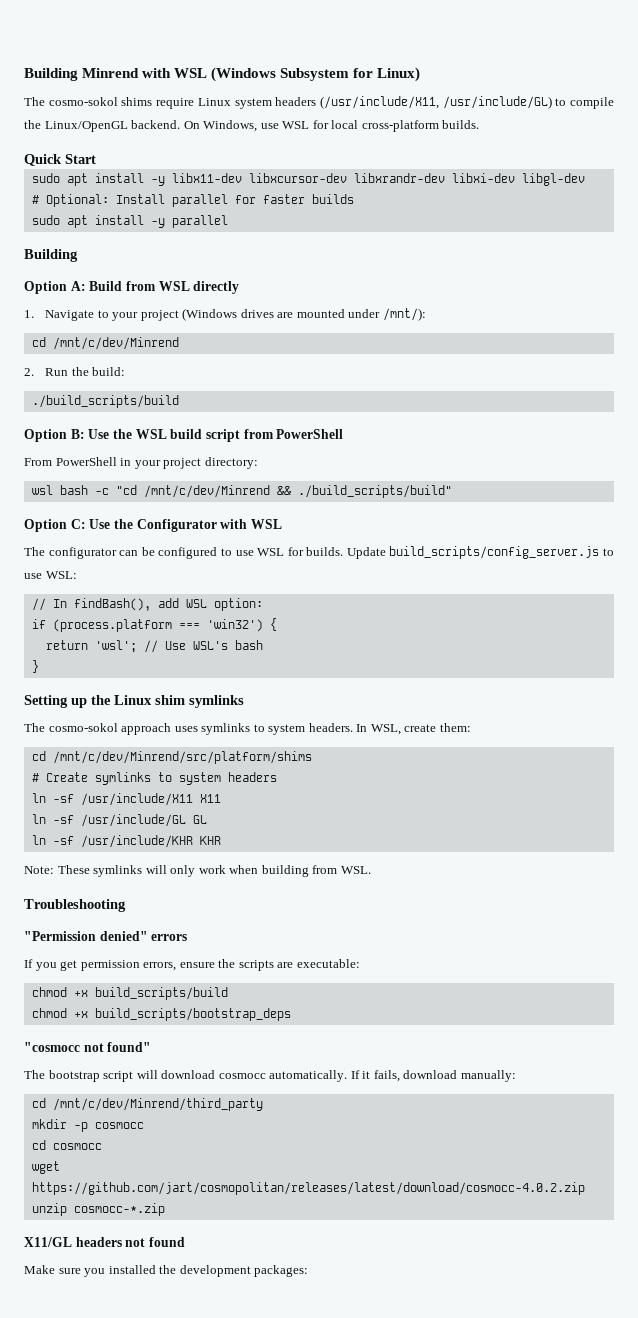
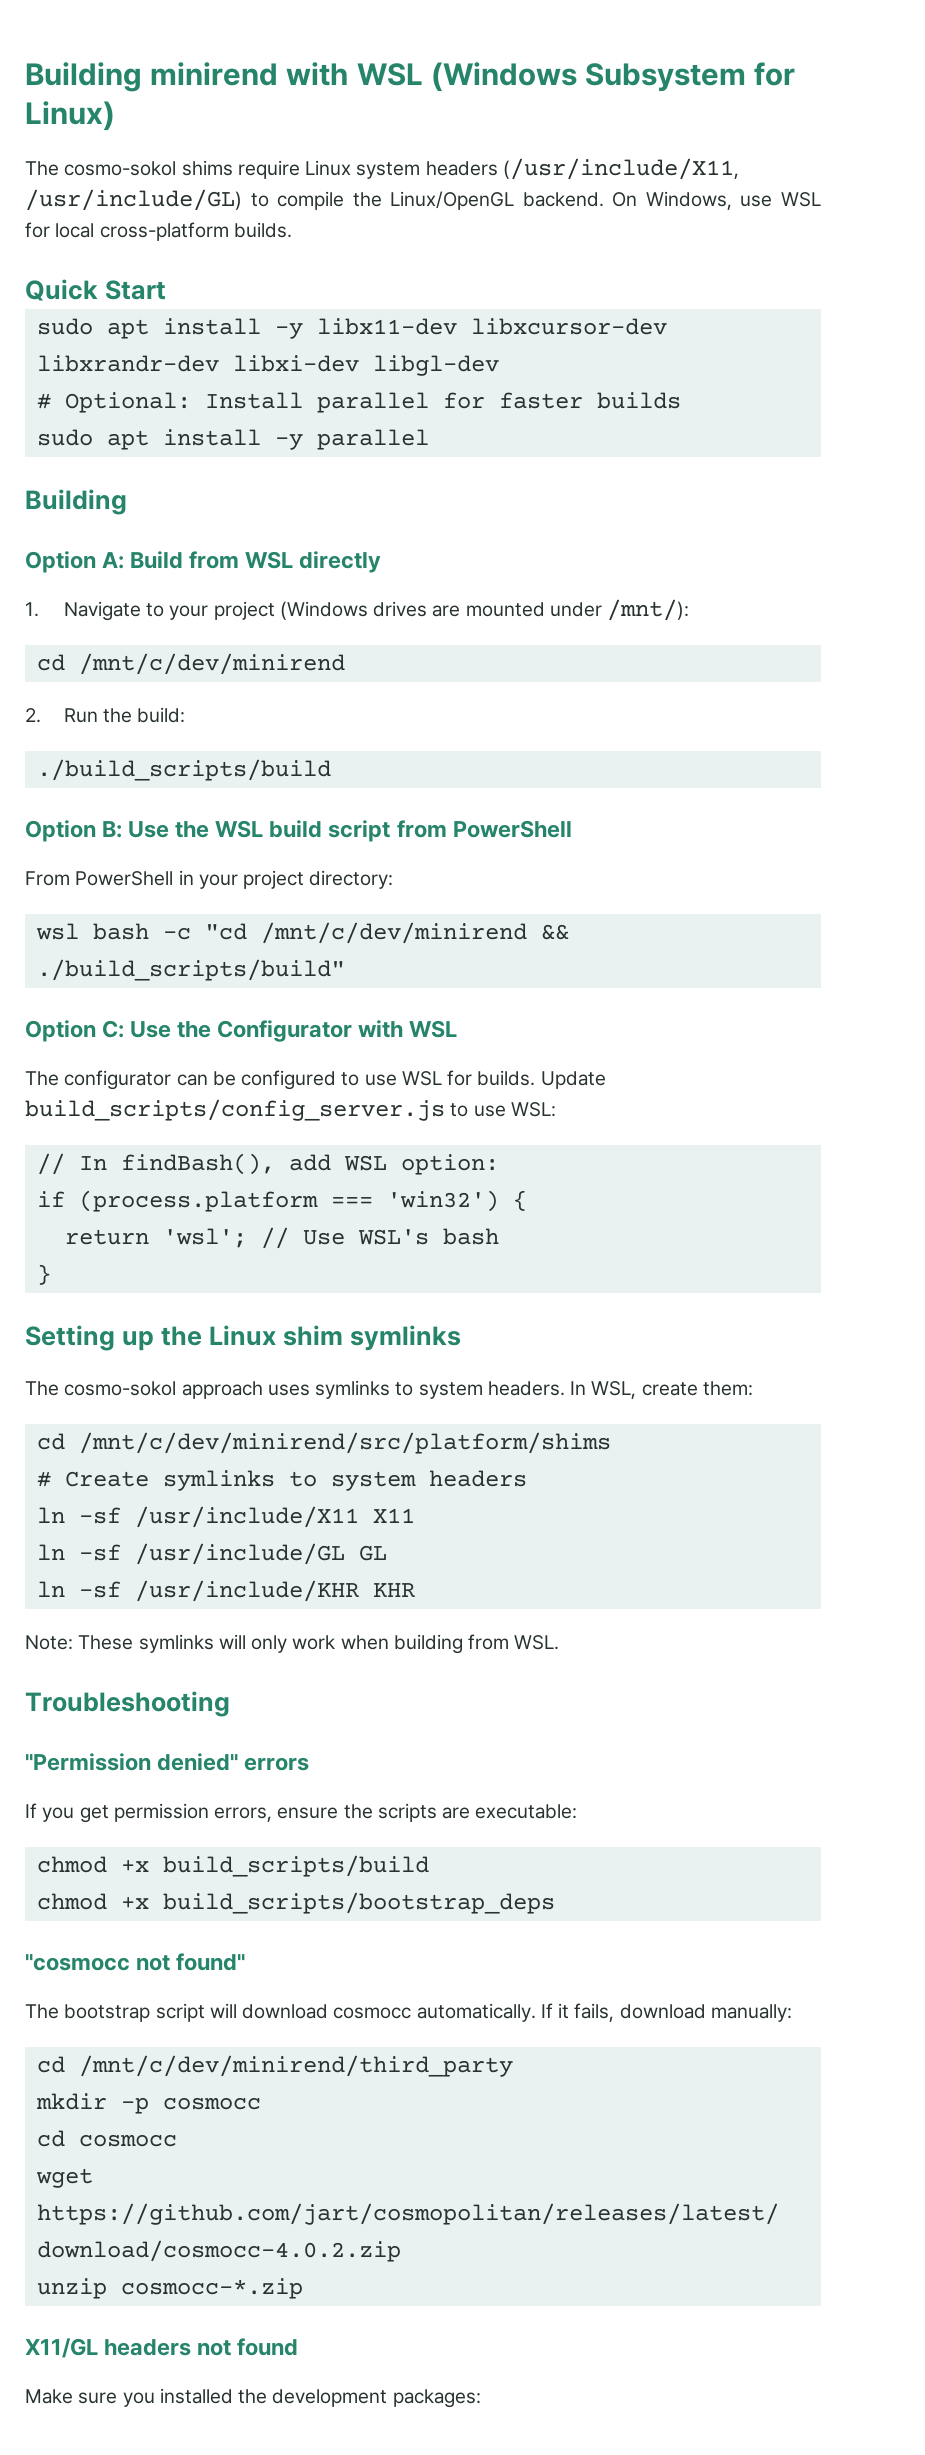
[24,68,140,81] Building Minrend -> [25,62,279,92] Building minirend
[52,337,179,350] /mnt/c/dev/Minrend -> [78,653,345,675] /mnt/c/dev/minirend
[143,485,270,498] /mnt/c/dev/Minrend -> [260,922,527,944] /mnt/c/dev/minirend
[52,751,312,764] /mnt/c/dev/Minrend/src/platform/shims -> [78,1432,611,1454] /mnt/c/dev/minirend/src/platform/shims
[52,1098,263,1111] /mnt/c/dev/Minrend/third_party -> [78,2055,513,2077] /mnt/c/dev/minirend/third_party

